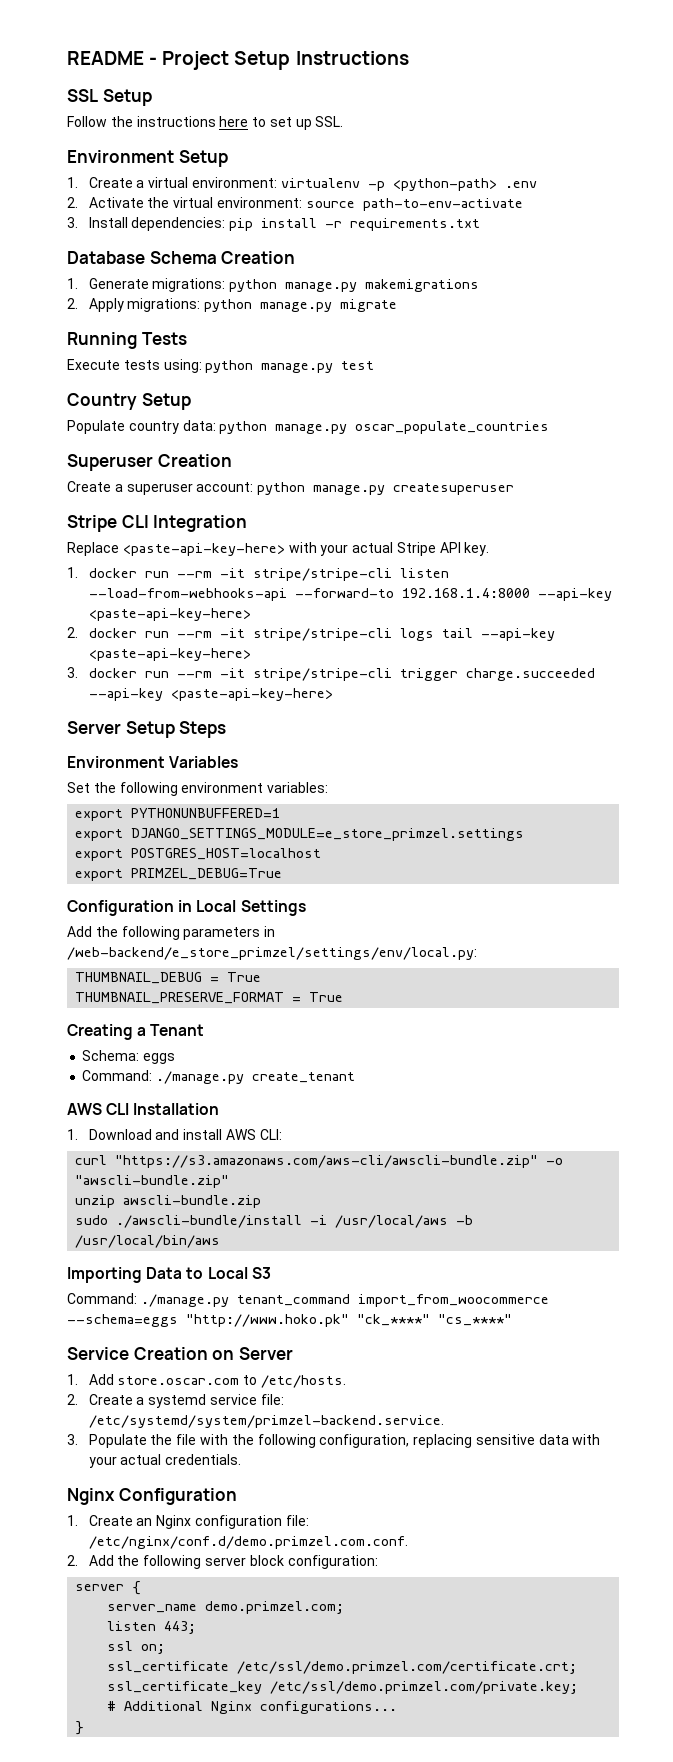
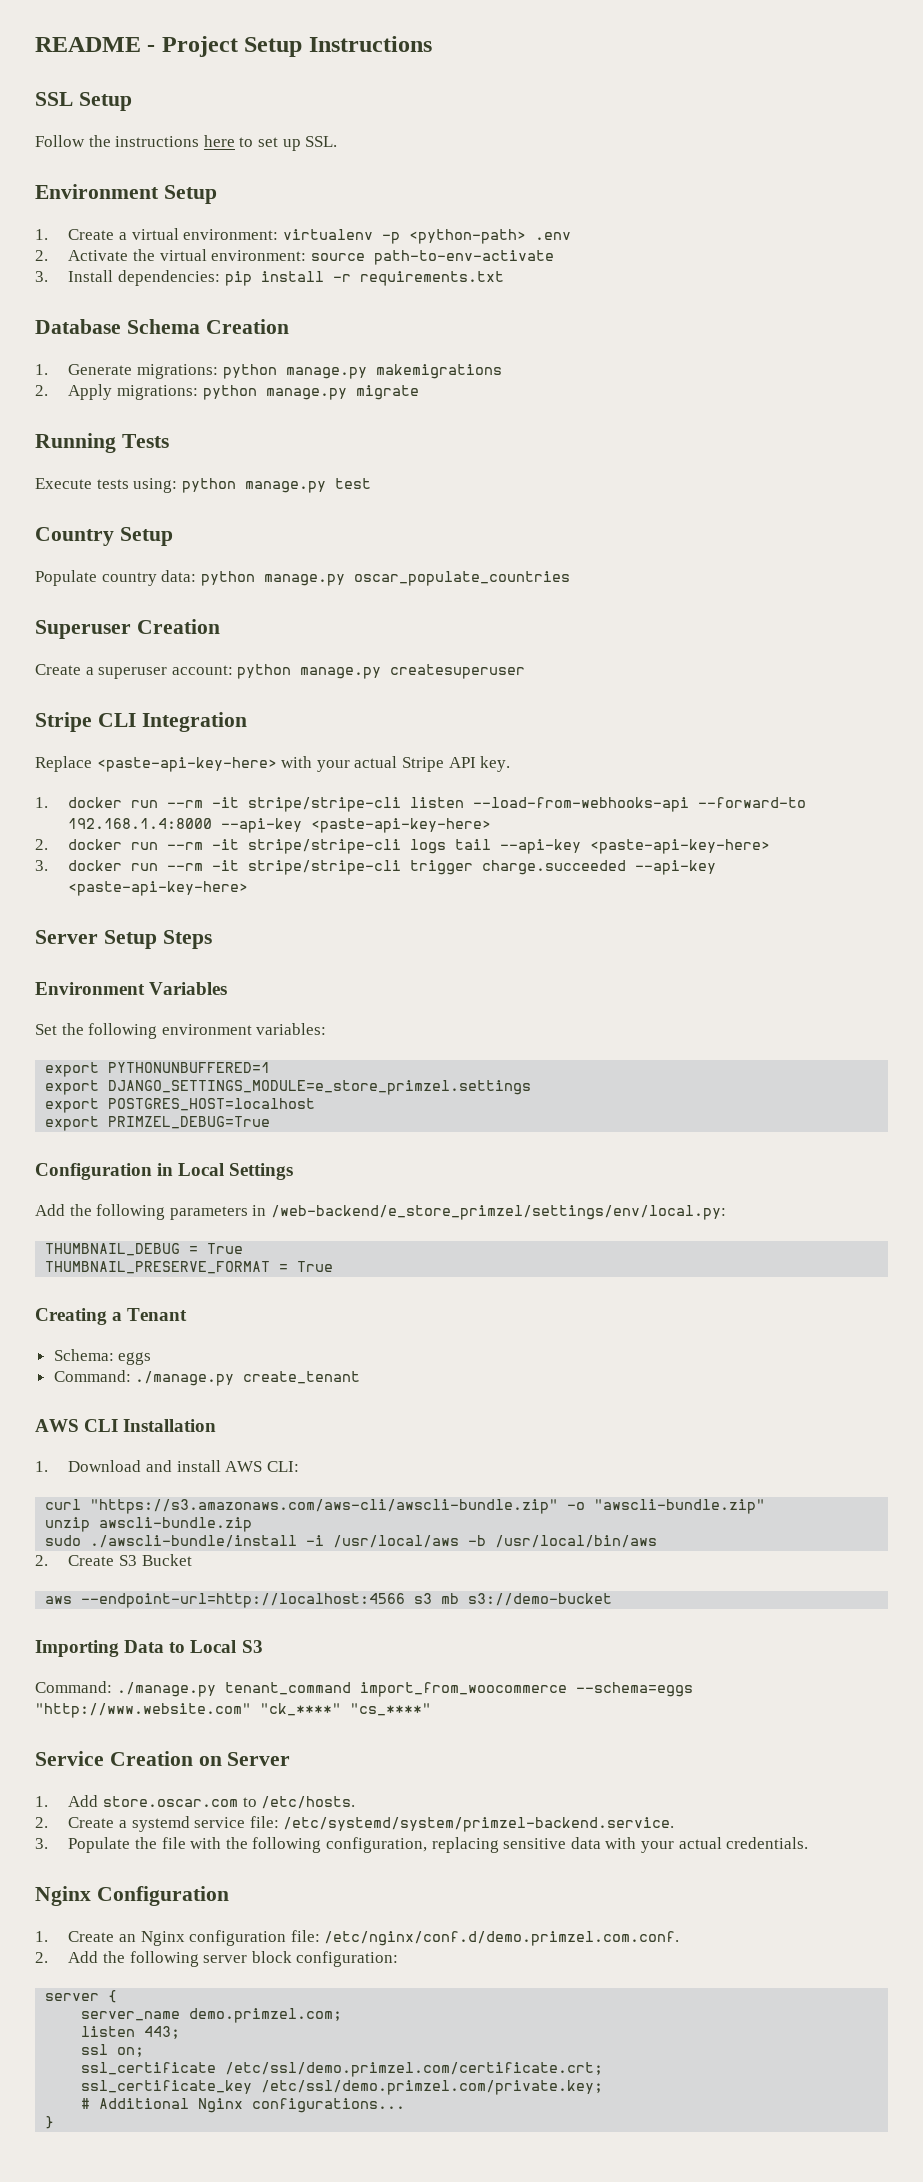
(221, 1241) none -> [35,1554,192,1566] [45,1593,613,1608] // 2. Create S3 Bucket // aws --endpoint-url=http://localhost:4566 s3 mb s3://demo-bucket
[186,1314,349,1327] "http://www.hoko.pk" -> [35,1703,251,1718] "http://www.website.com"

